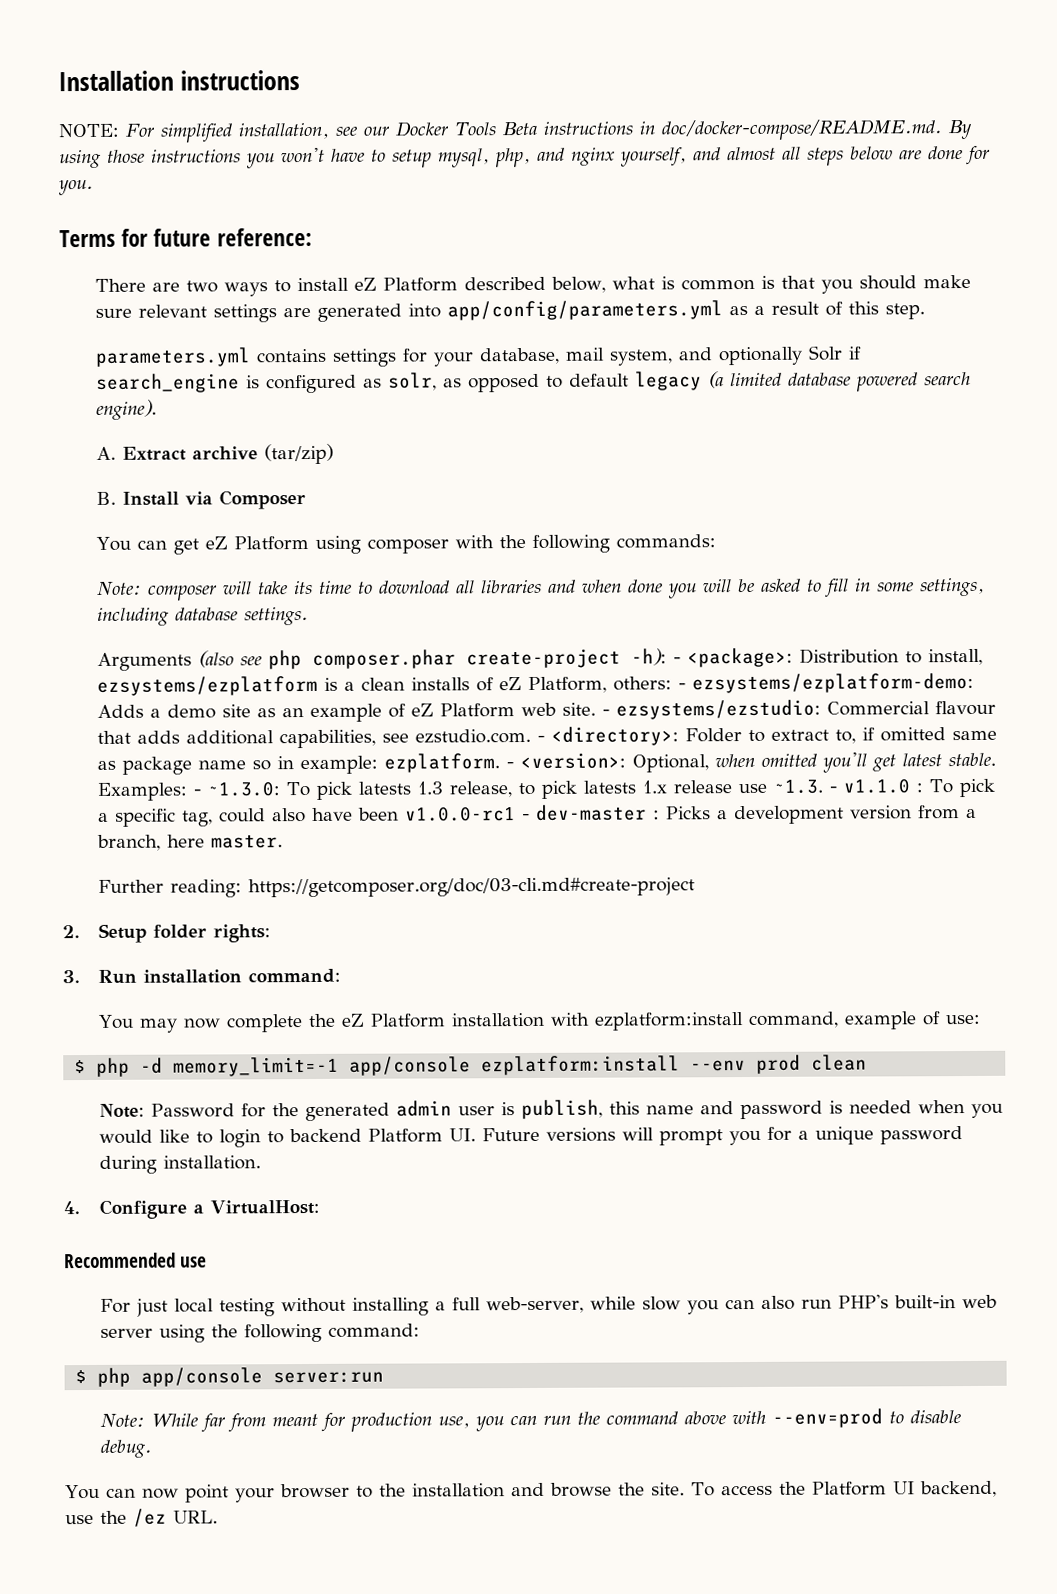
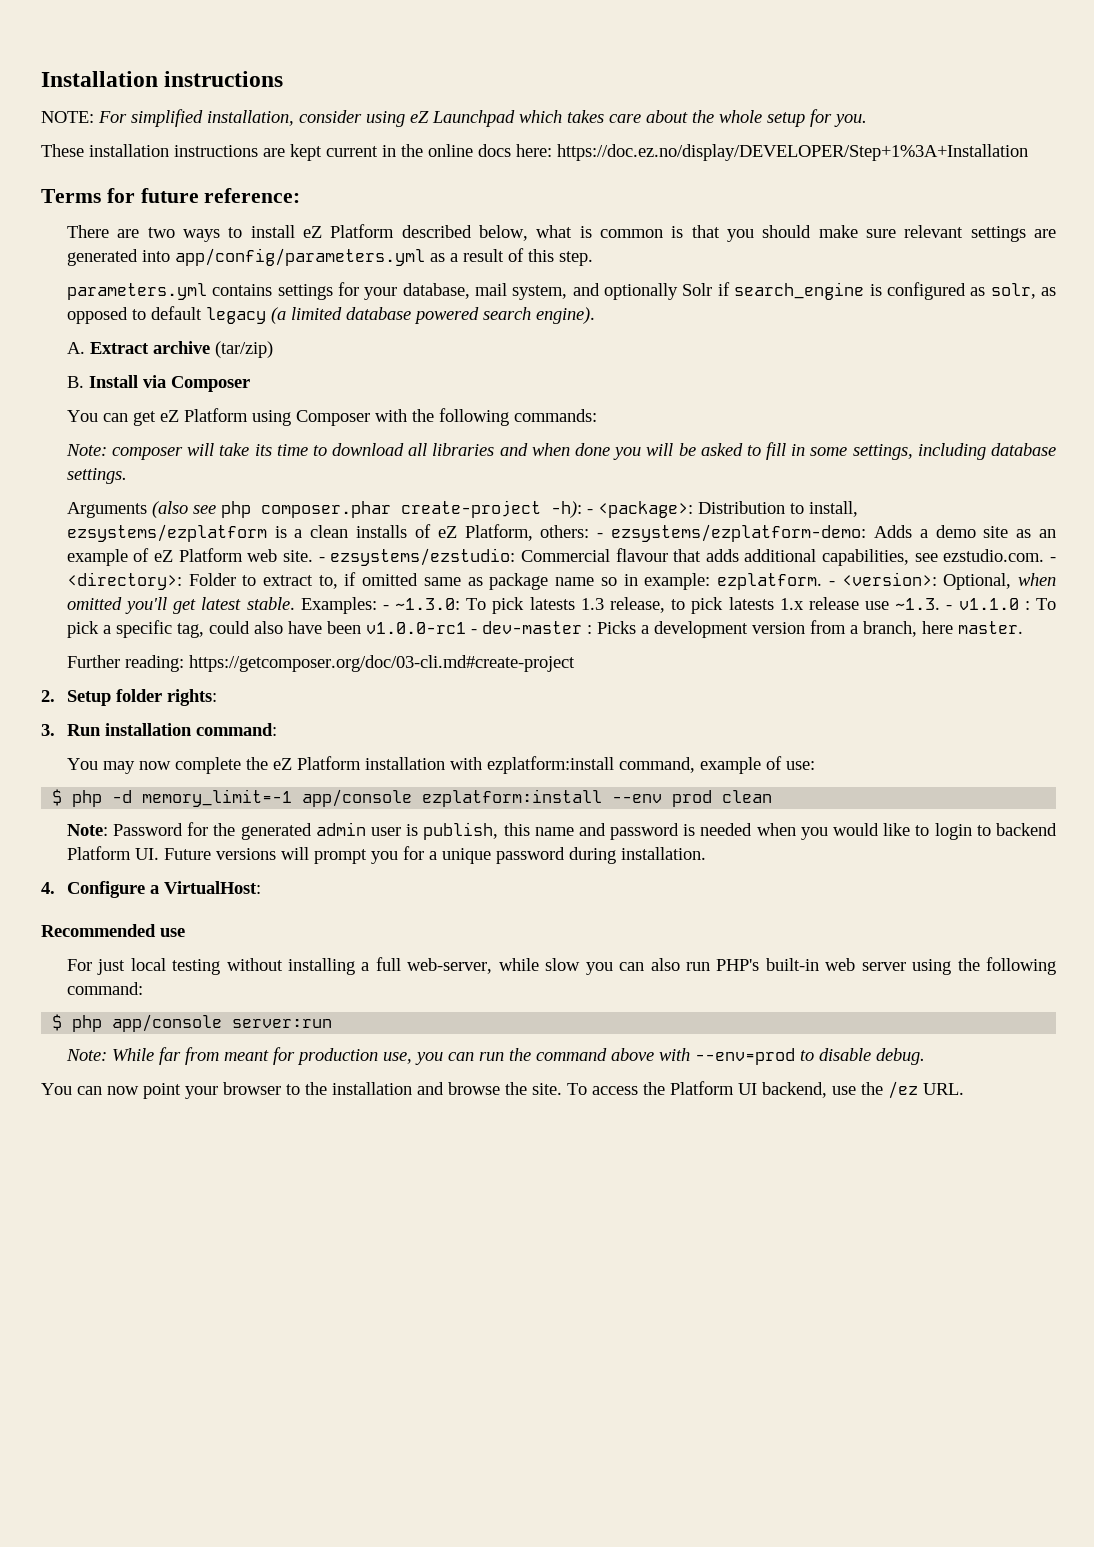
[335,119,973,141] [59,145,991,169] [58,179,94,196] see our Docker Tools Beta instructions in doc/docker-compose/README.md. By using those instructions you won't have to setup mysql, php, and nginx yourself, and almost all steps below are done for you. -> [299,109,867,127] [41,144,1028,161] consider using eZ Launchpad which takes care about the whole setup for you. // These installation instructions are kept current in the online docs here: https://doc.ez.no/display/DEVELOPER/Step+1%3A+Installation
[367,538,450,554] composer -> [295,410,370,426] Composer

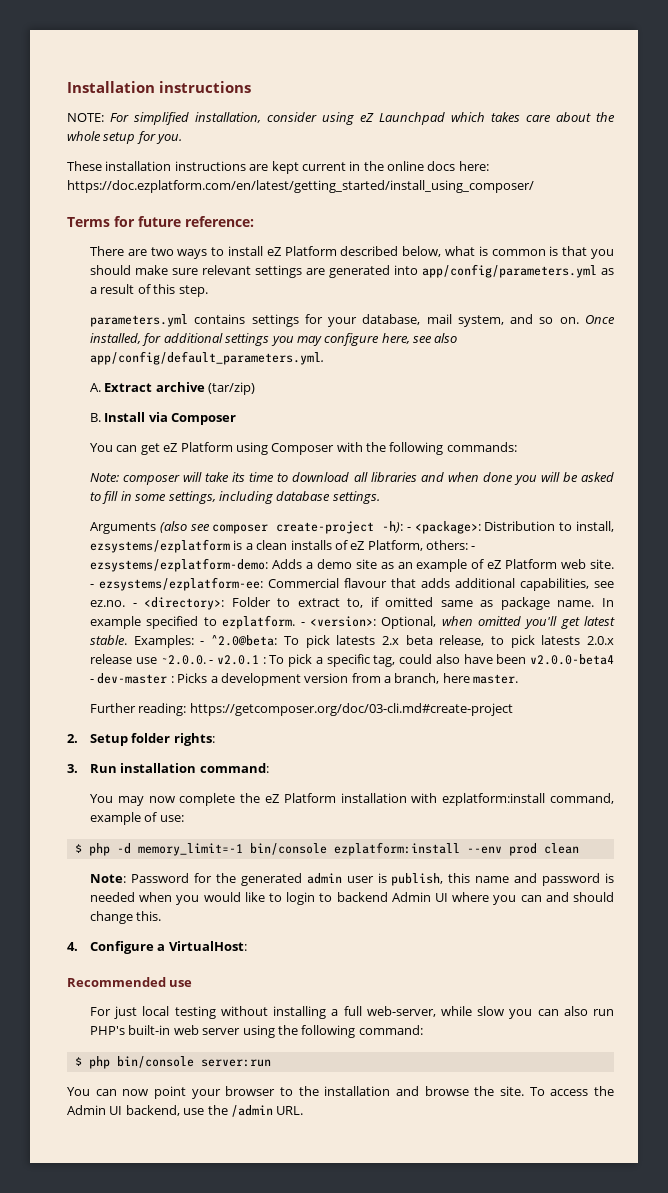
[557,144,1028,161] https://doc.ez.no/display/DEVELOPER/Step+1%3A+Installation -> [67,180,534,193] https://doc.ezplatform.com/en/latest/getting_started/install_using_composer/
[604,282,1057,300] [66,306,595,324] optionally Solr if search_engine is configured as solr, as opposed to default legacy (a limited database powered search engine). -> [539,315,616,324] [90,333,458,346] [90,351,325,365] so on. Once installed, for additional settings you may configure here, see also app/config/default_parameters.yml.
[220,501,391,518] php composer.phar -> [212,524,269,534] composer
[330,548,516,566] ezsystems/ezstudio: -> [99,577,264,591] ezsystems/ezplatform-ee:
[943,549,1045,562] ezstudio.com. -> [90,600,126,607] ez.no.
[555,573,711,590] name so in example: -> [557,598,615,607] [90,616,217,629] name. In example specified to
[395,598,461,610] ~1.3.0: -> [211,635,278,646] ^2.0@beta:
[580,598,604,610] 1.3 -> [381,635,433,645] 2.x beta
[779,598,804,610] 1.x -> [586,636,614,645] 2.0.x
[895,598,1019,610] ~1.3. - v1.1.0 -> [160,655,259,665] ~2.0.0. - v2.0.1
[365,622,466,634] v1.0.0-rc1 -> [530,654,614,665] v2.0.0-beta4
[302,789,413,807] app/console -> [249,843,327,855] bin/console
[66,846,706,864] Platform UI. Future versions will prompt you for a unique password during installation. -> [391,892,615,905] [90,911,162,924] Admin UI where you can and should change this.
[112,1014,223,1032] app/console -> [116,1056,194,1068] bin/console
[65,1047,925,1065] // Note: While far from meant for production use, you can run the command above with --env=prod to disable debug. -> (271, 1063) none
[670,1081,734,1095] Platform -> [67,1105,106,1115] Admin
[888,1081,918,1099] /ez -> [230,1105,273,1117] /admin

